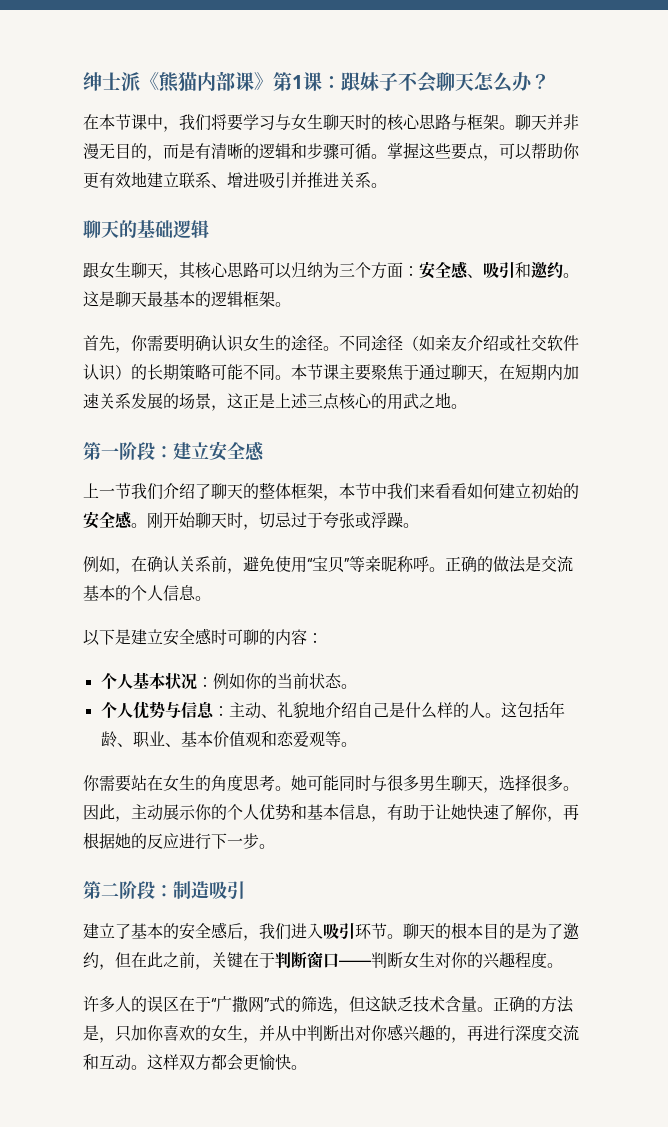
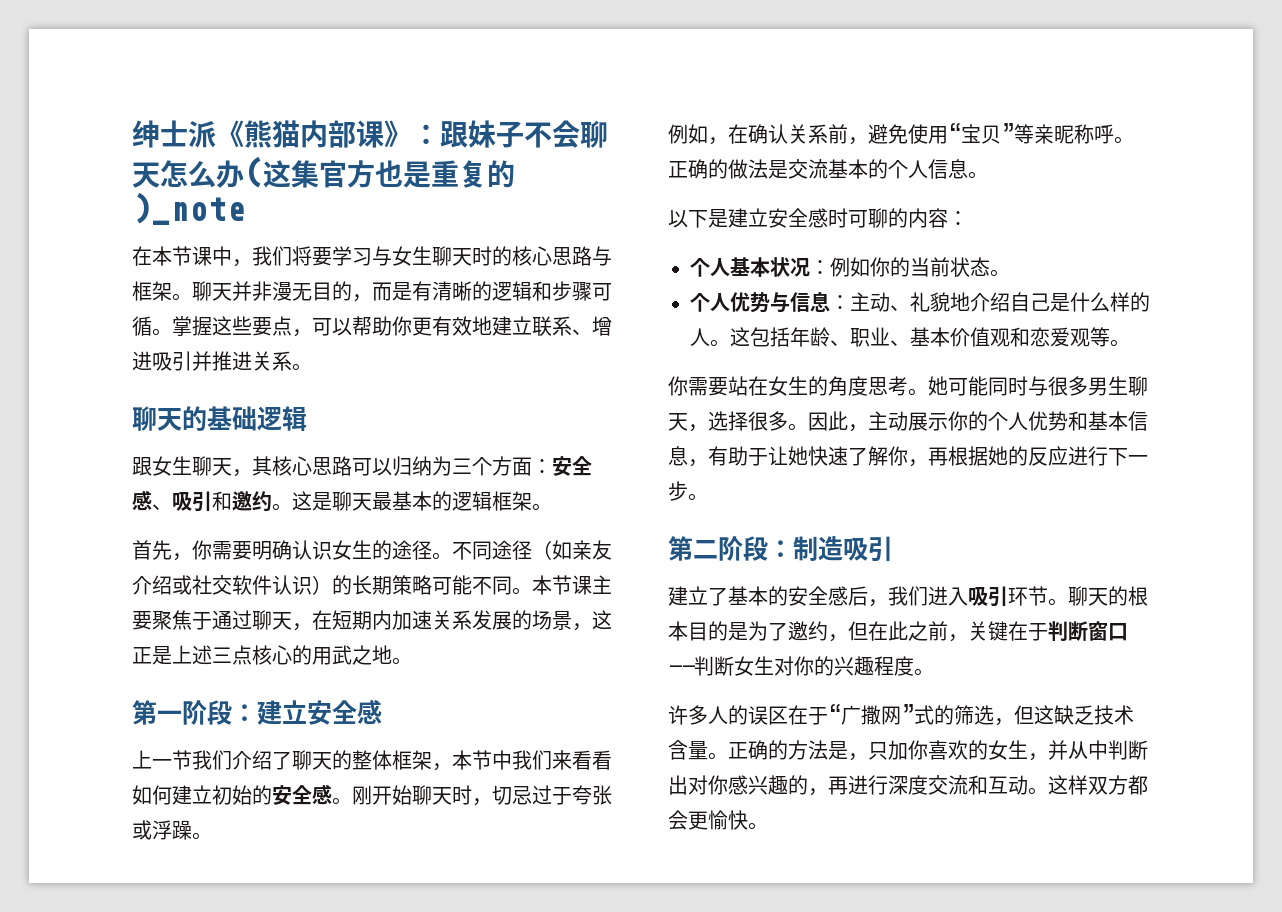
[273,72,322,91] 第1课 -> (412, 133) none
[531,74,550,89] ？ -> [244,156,515,188] [132,192,246,225] (这集官方也是重复的)_note

